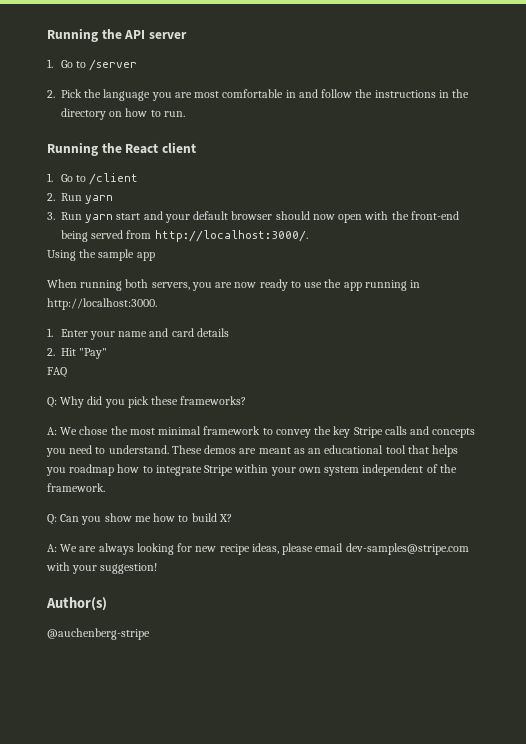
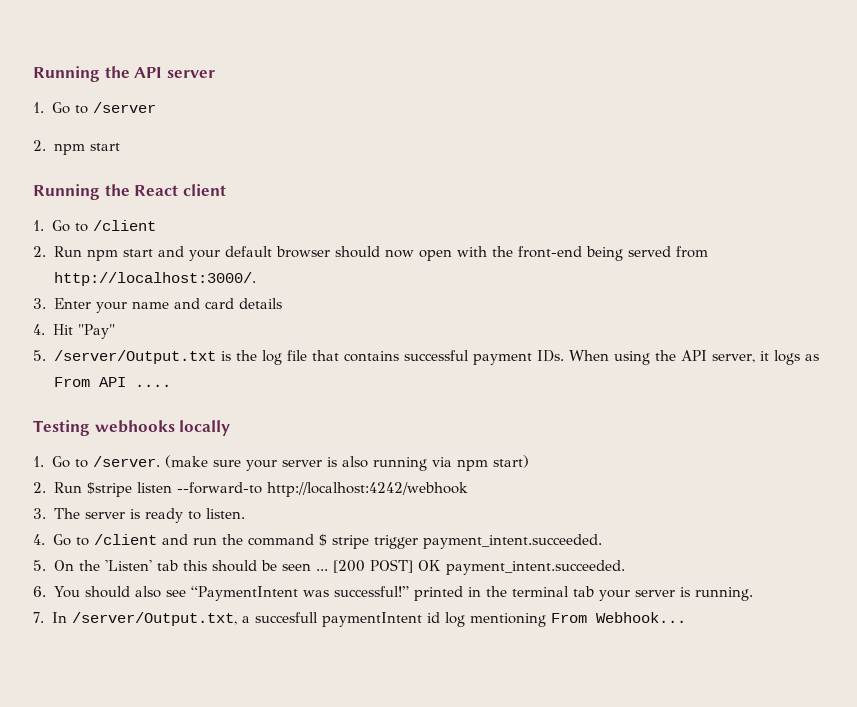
[61,89,470,101] [61,108,185,120] Pick the language you are most comfortable in and follow the instructions in the directory on how to run. -> [53,143,120,155] npm start
[85,195,114,204] [47,212,114,223] yarn // 3. Run yarn -> [86,249,118,261] npm
[47,249,155,261] [47,279,421,291] [47,298,157,310] [47,328,53,337] Using the sample app // When running both servers, you are now ready to use the app running in http://localhost:3000. // 1. -> [33,298,46,309] 3.
[47,348,55,356] 2. -> [33,324,45,335] 4.
[47,367,67,378] [47,396,247,408] [47,426,476,438] [46,445,459,457] [46,464,457,476] [47,483,105,492] [47,513,232,525] [47,543,469,555] [46,562,158,574] [46,597,107,611] [47,628,150,640] FAQ // Q: Why did you pick these frameworks? // A: We chose the most minimal framework to convey the key Stripe calls and concepts you need to understand. These demos are meant as an educational tool that helps you roadmap how to integrate Stripe within your own system independent of the framework. // Q: Can you show me how to build X? // A: We are always looking for new recipe ideas, please email dev-samples@stripe.com with your suggestion! // Author(s) // @auchenberg-stripe -> [33,350,819,365] [53,377,171,387] [33,420,231,436] [33,455,529,471] [33,482,468,497] [33,508,245,523] [33,534,602,549] [33,559,625,575] [33,586,754,601] [33,612,686,627] 5. /server/Output.txt is the log file that contains successful payment IDs. When using the API server, it logs as From API .... // Testing webhooks locally // 1. Go to /server. (make sure your server is also running via npm start) // 2. Run $stripe listen --forward-to http://localhost:4242/webhook // 3. The server is ready to listen. // 4. Go to /client and run the command $ stripe trigger payment_intent.succeeded. // 5. On the 'Listen' tab this should be seen ... [200 POST] OK payment_intent.succeeded. // 6. You should also see “PaymentIntent was successful!” printed in the terminal tab your server is running. // 7. In /server/Output.txt, a succesfull paymentIntent id log mentioning From Webhook...

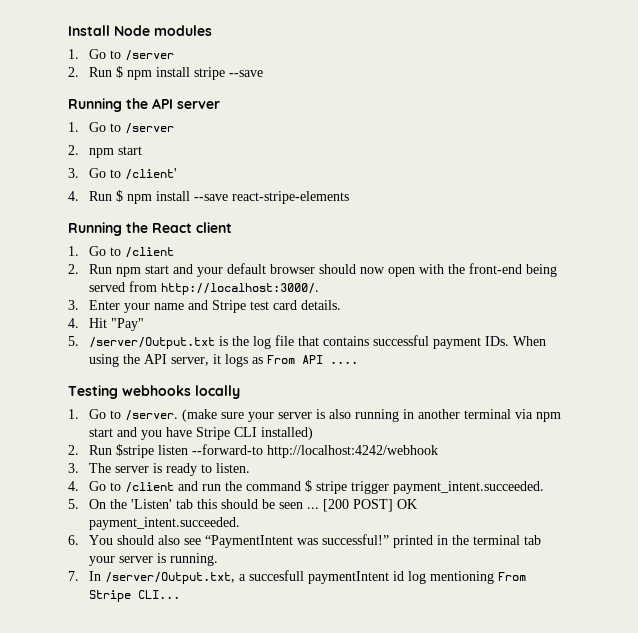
(33, 74) none -> [68,25,212,36] [68,49,175,61] [68,66,264,80] Install Node modules // 1. Go to /server // 2. Run $ npm install stripe --save //
(120, 147) none -> [68,168,178,180] [68,190,350,204] // 3. Go to /client' // 4. Run $ npm install --save react-stripe-elements
[204,298,282,309] card details -> [212,300,342,313] Stripe test card details.
[431,455,529,471] via npm start) -> [403,409,562,422] [89,427,314,440] in another terminal via npm start and you have Stripe CLI installed)
[595,612,686,623] Webhook... -> [89,590,181,602] Stripe CLI...

